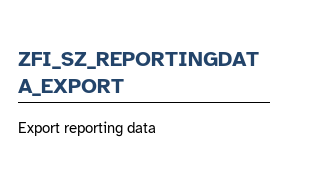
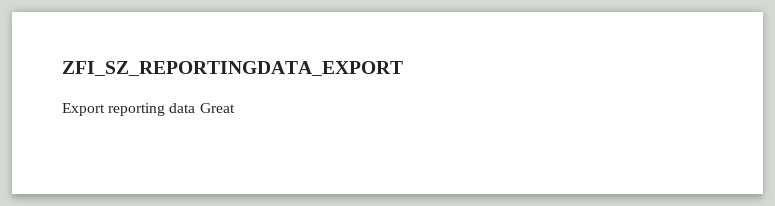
(156, 127) none -> [199,103,235,113] Great

